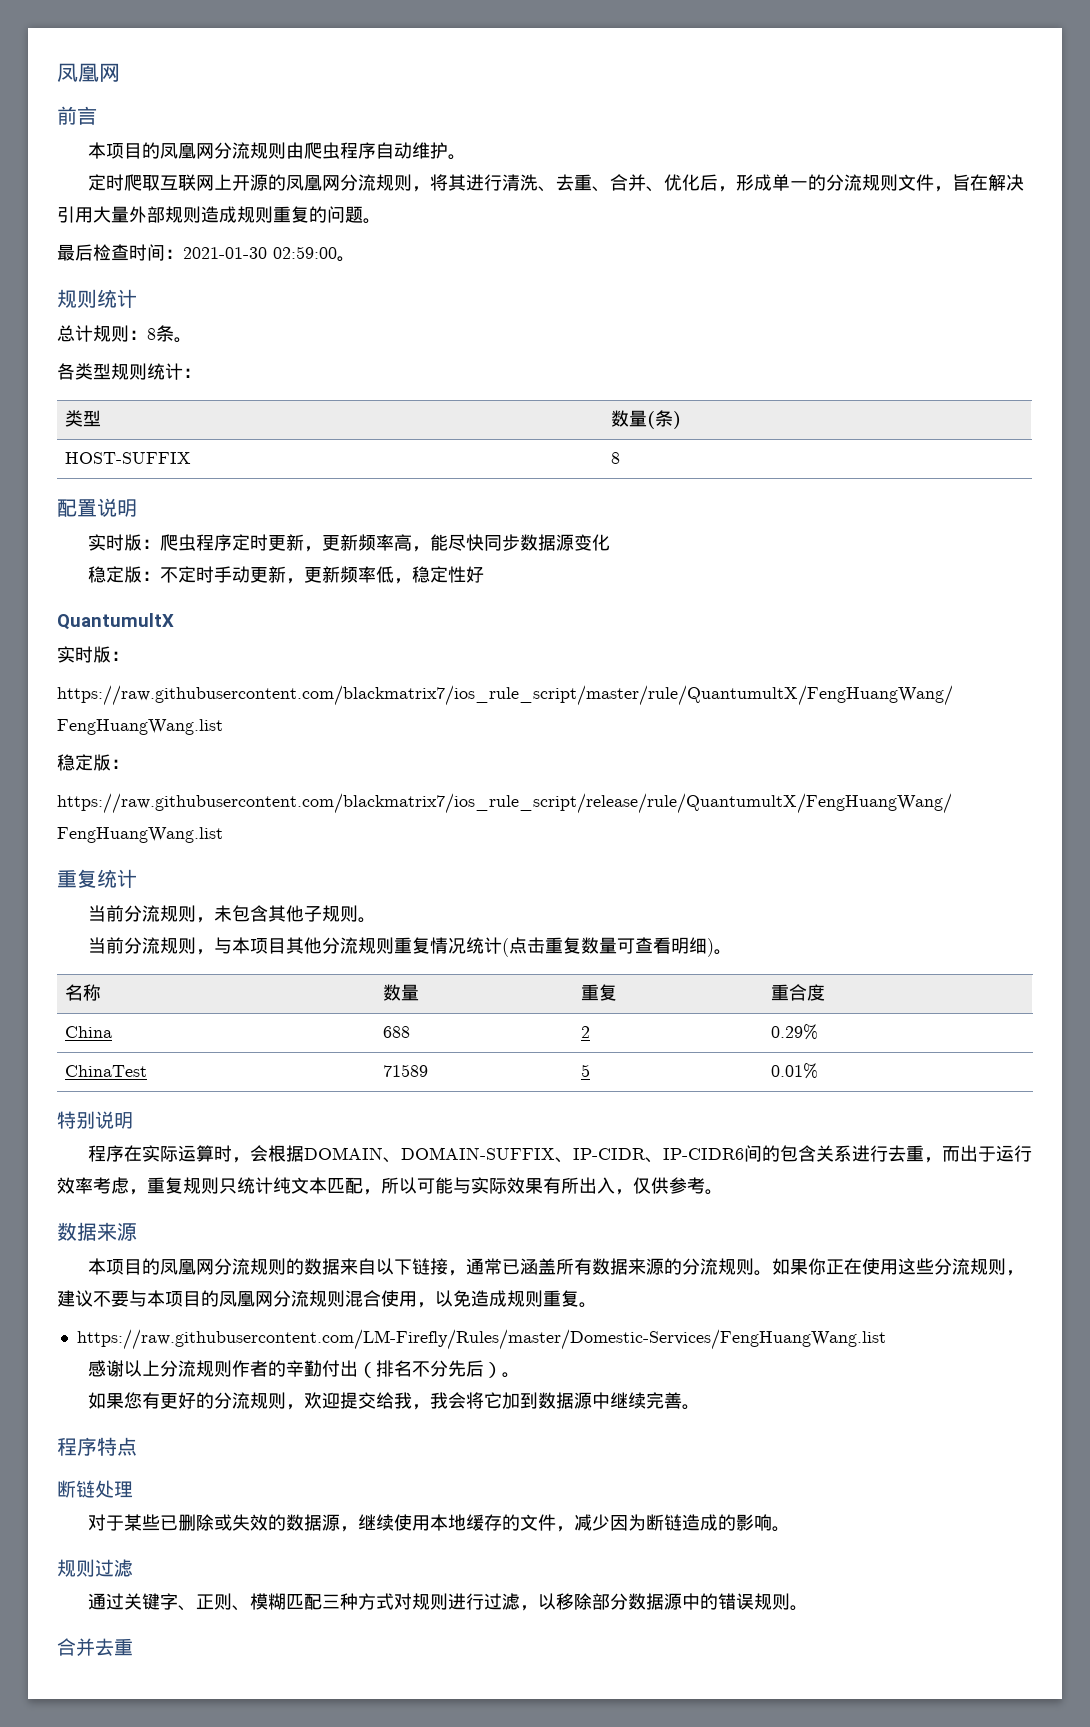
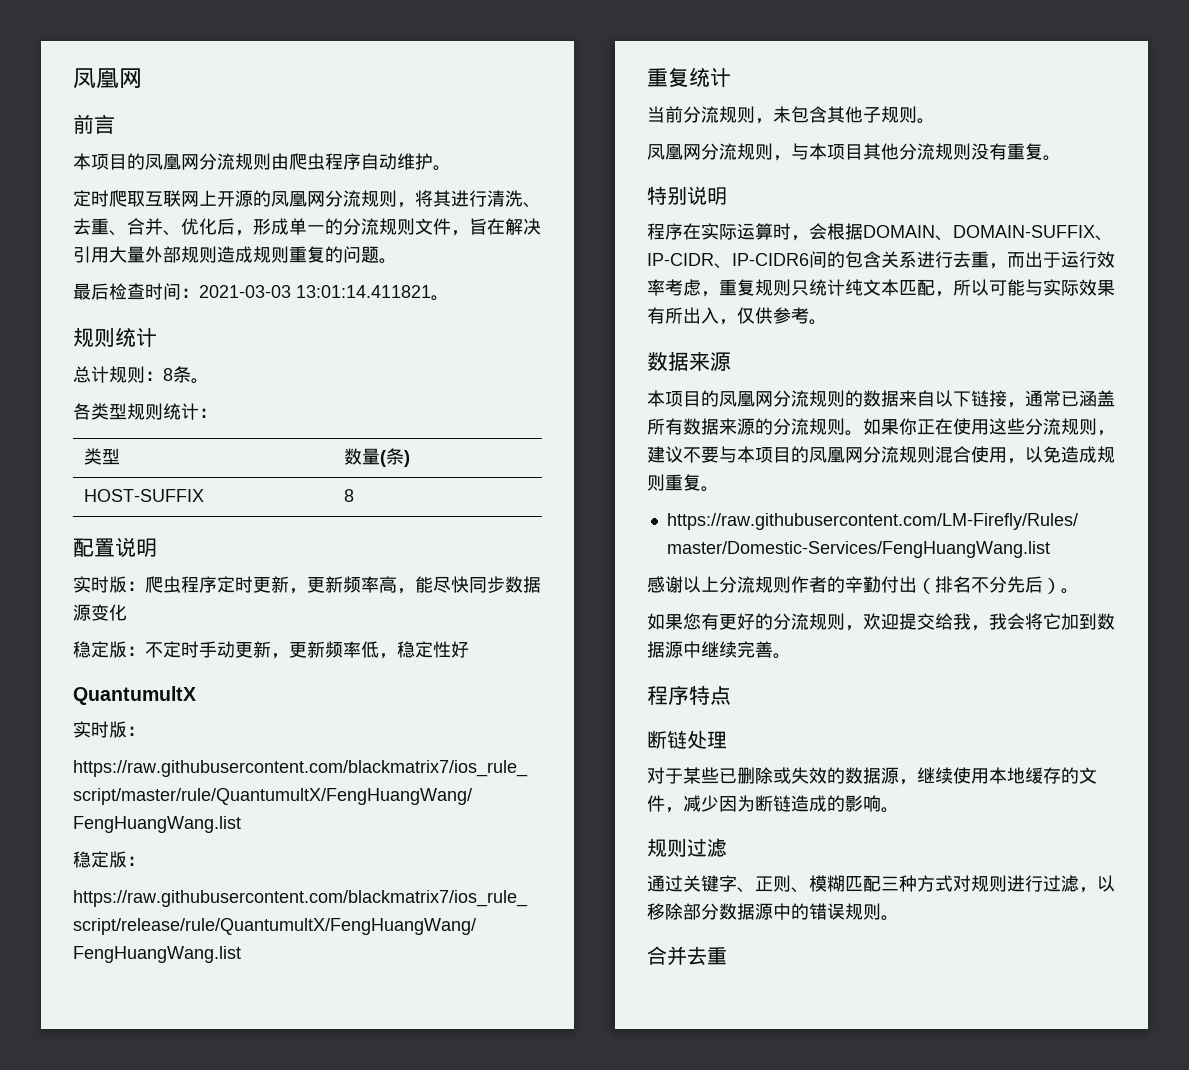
[183,246,337,259] 2021-01-30 02:59:00 -> [199,285,431,298] 2021-03-03 13:01:14.411821
[88,937,125,954] 当前 -> [647,144,701,160] 凤凰网
[394,937,733,957] [64,984,101,1001] [382,984,419,1001] [580,984,617,1001] [770,984,825,1001] [64,1026,112,1038] [382,1026,410,1038] [580,1026,590,1038] [770,1024,818,1040] [64,1065,147,1077] [382,1064,428,1077] [580,1064,590,1077] [770,1063,818,1079] 重复情况统计(点击重复数量可查看明细)。 // 名称 | 数量 | 重复 | 重合度 // China | 688 | 2 | 0.29% // ChinaTest | 71589 | 5 | 0.01% -> [971,143,1061,161] 没有重复。

